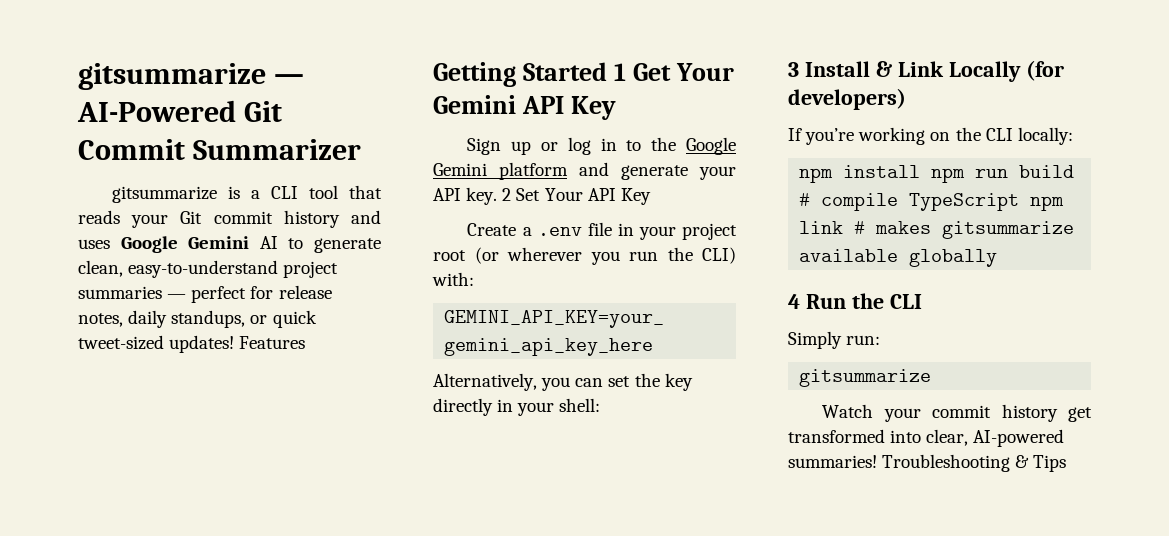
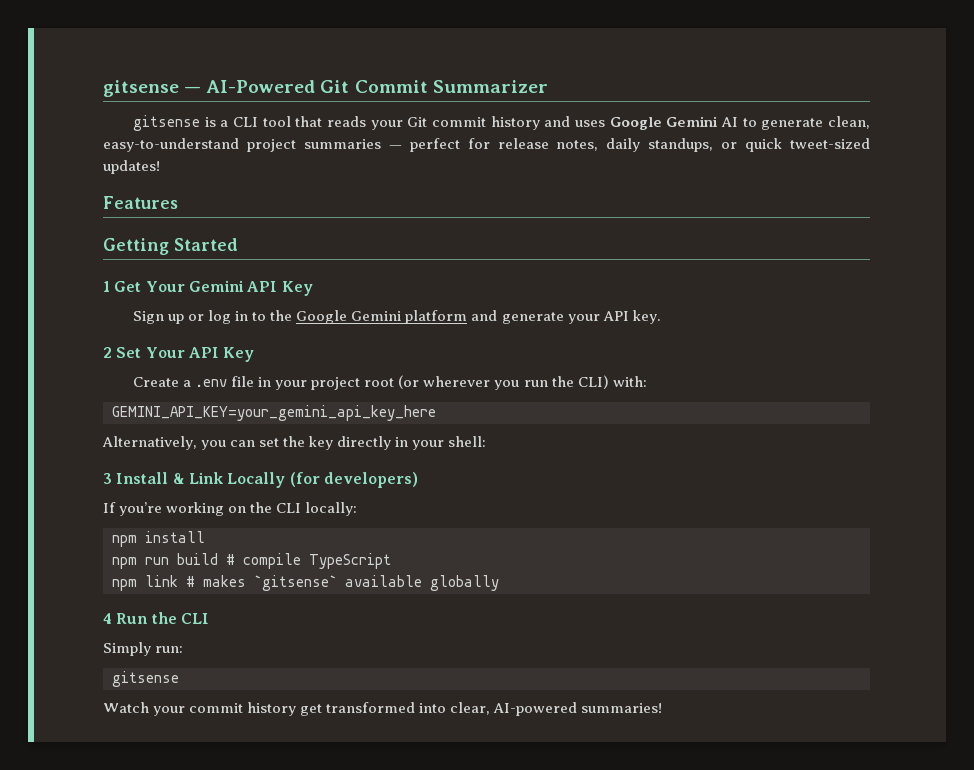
[78,63,266,90] gitsummarize -> [103,80,179,97] gitsense
[112,186,218,203] gitsummarize -> [132,115,200,131] gitsense
(235, 344) none -> (160, 167) //
(607, 71) none -> (238, 244) //
(498, 196) none -> (661, 317) //
(921, 171) none -> (205, 537) //
(1020, 202) none -> (391, 561) //
[942,221,1075,239] gitsummarize -> [254,575,337,591] `gitsense`
[799,369,932,387] gitsummarize -> [112,671,179,687] gitsense
[882,454,1067,472] Troubleshooting & Tips -> (663, 708) none

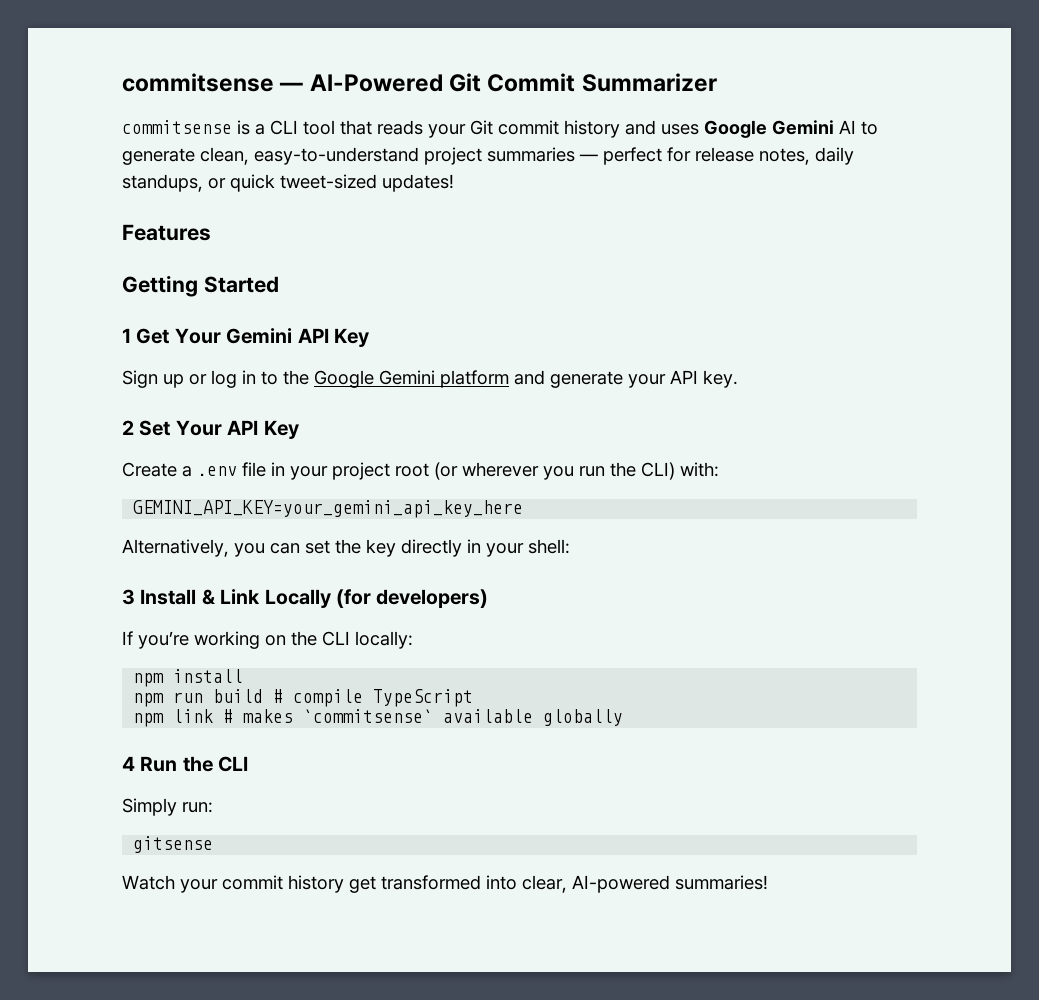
[103,80,179,97] gitsense -> [122,73,274,92] commitsense
[132,115,200,131] gitsense -> [122,120,232,134] commitsense
[254,575,337,591] `gitsense` -> [303,709,434,723] `commitsense`

